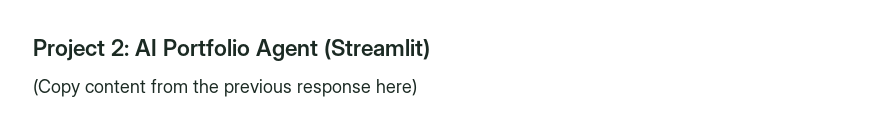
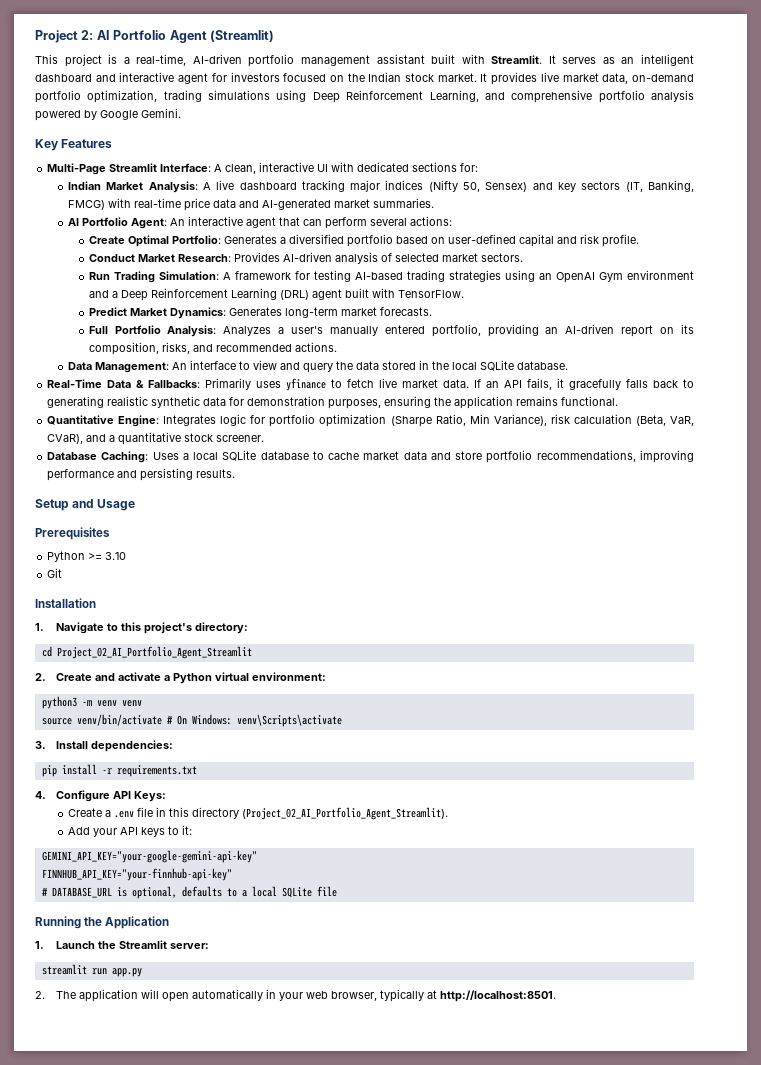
[33,79,417,97] (Copy content from the previous response here) -> [35,54,694,67] [35,72,694,85] [35,90,695,103] [35,108,181,121] [35,139,113,151] [47,162,479,175] [67,180,694,193] [67,198,434,211] [67,216,452,229] [88,234,639,247] [88,252,523,264] [88,270,694,283] [88,288,464,301] [88,307,432,319] [88,324,694,337] [88,342,337,355] [67,360,568,373] [47,378,695,391] [47,396,619,409] [47,414,694,427] [47,432,265,445] [47,450,694,463] [47,468,236,481] [35,499,136,511] [35,527,110,540] [47,551,127,562] [47,568,63,578] [35,598,96,608] [35,622,248,634] [41,646,252,659] [35,672,326,684] [41,696,142,709] [41,714,342,727] [35,740,173,752] [41,764,197,777] [35,790,166,802] [67,807,448,820] [67,825,192,837] [41,850,257,863] [41,868,232,881] [41,886,337,899] [35,916,170,929] [35,940,209,949] [41,964,142,977] [35,989,556,1002] This project is a real-time, AI-driven portfolio management assistant built with Streamlit. It serves as an intelligent dashboard and interactive agent for investors focused on the Indian stock market. It provides live market data, on-demand portfolio optimization, trading simulations using Deep Reinforcement Learning, and comprehensive portfolio analysis powered by Google Gemini. // Key Features // Multi-Page Streamlit Interface: A clean, interactive UI with dedicated sections for: // Indian Market Analysis: A live dashboard tracking major indices (Nifty 50, Sensex) and key sectors (IT, Banking, FMCG) with real-time price data and AI-generated market summaries. // AI Portfolio Agent: An interactive agent that can perform several actions: // Create Optimal Portfolio: Generates a diversified portfolio based on user-defined capital and risk profile. // Conduct Market Research: Provides AI-driven analysis of selected market sectors. // Run Trading Simulation: A framework for testing AI-based trading strategies using an OpenAI Gym environment and a Deep Reinforcement Learning (DRL) agent built with TensorFlow. // Predict Market Dynamics: Generates long-term market forecasts. // Full Portfolio Analysis: Analyzes a user's manually entered portfolio, providing an AI-driven report on its composition, risks, and recommended actions. // Data Management: An interface to view and query the data stored in the local SQLite database. // Real-Time Data & Fallbacks: Primarily uses yfinance to fetch live market data. If an API fails, it gracefully falls back to generating realistic synthetic data for demonstration purposes, ensuring the application remains functional. // Quantitative Engine: Integrates logic for portfolio optimization (Sharpe Ratio, Min Variance), risk calculation (Beta, VaR, CVaR), and a quantitative stock screener. // Database Caching: Uses a local SQLite database to cache market data and store portfolio recommendations, improving performance and persisting results. // Setup and Usage // Prerequisites // Python >= 3.10 // Git // Installation // 1. Navigate to this project's directory: // cd Project_02_AI_Portfolio_Agent_Streamlit // 2. Create and activate a Python virtual environment: // python3 -m venv venv // source venv/bin/activate # On Windows: venv\Scripts\activate // 3. Install dependencies: // pip install -r requirements.txt // 4. Configure API Keys: // Create a .env file in this directory (Project_02_AI_Portfolio_Agent_Streamlit). // Add your API keys to it: // GEMINI_API_KEY="your-google-gemini-api-key" // FINNHUB_API_KEY="your-finnhub-api-key" // # DATABASE_URL is optional, defaults to a local SQLite file // Running the Application // 1. Launch the Streamlit server: // streamlit run app.py // 2. The application will open automatically in your web browser, typically at http://localhost:8501.

